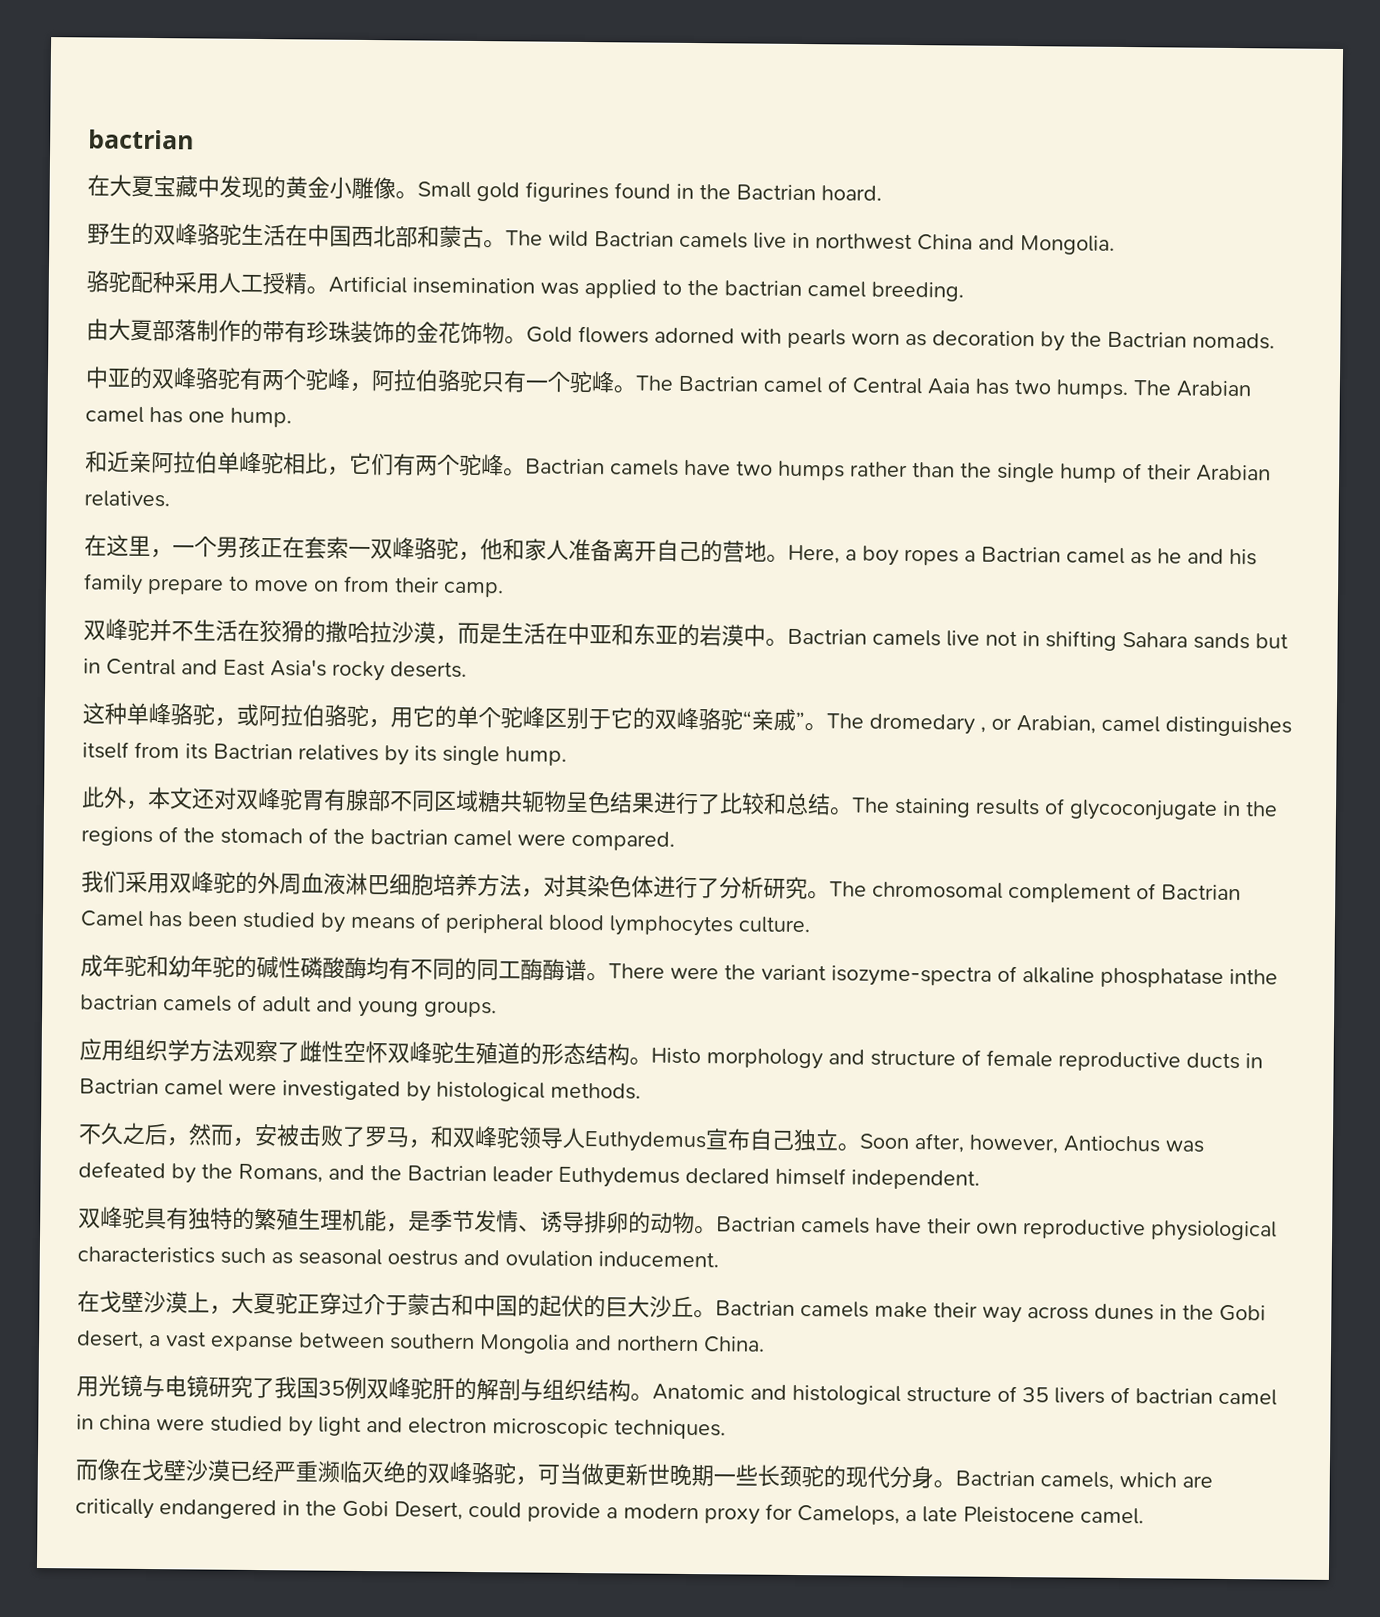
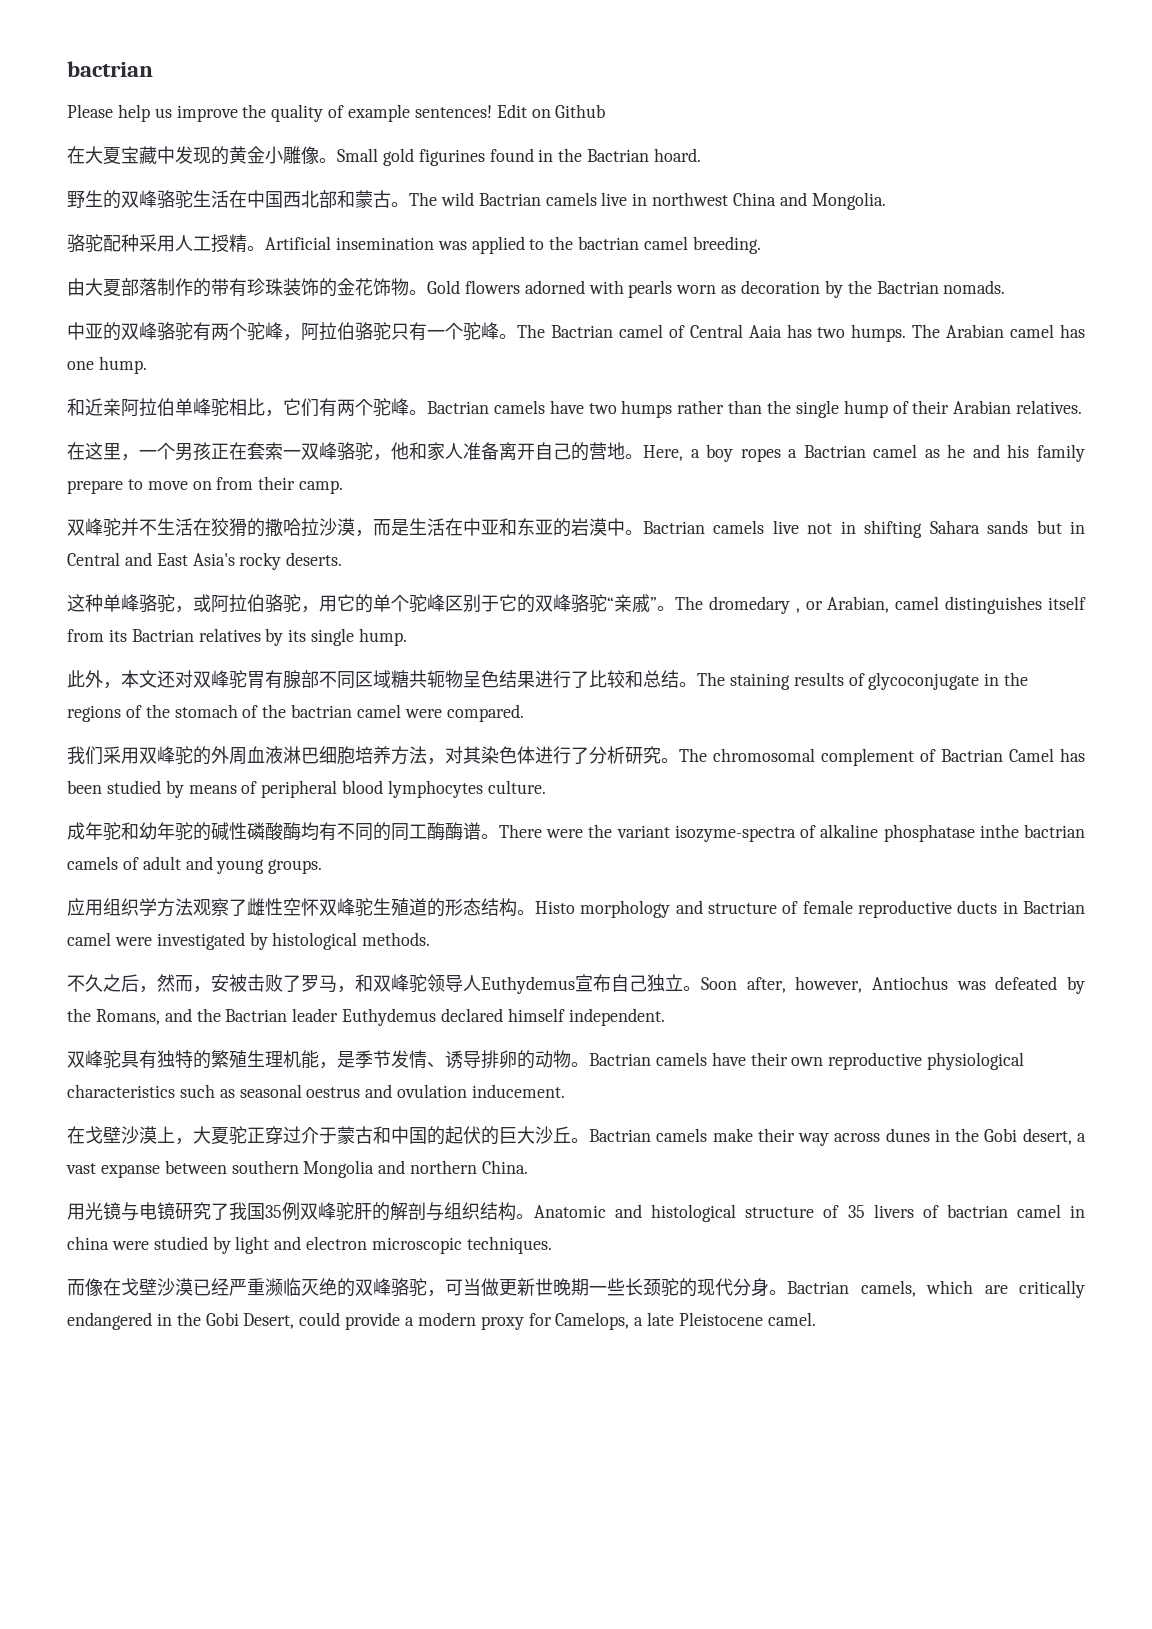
[88,129,194,150] bactrian -> [67,61,153,77] [67,104,606,122] bactrian // Please help us improve the quality of example sentences! Edit on Github

